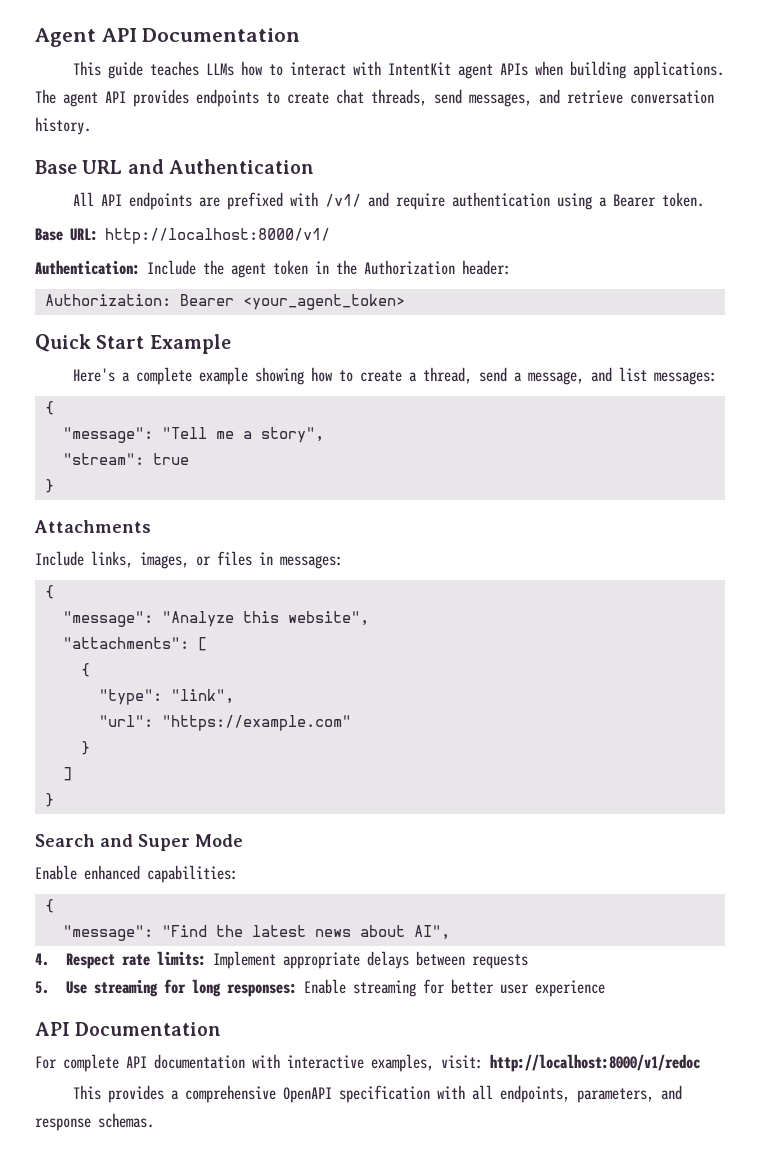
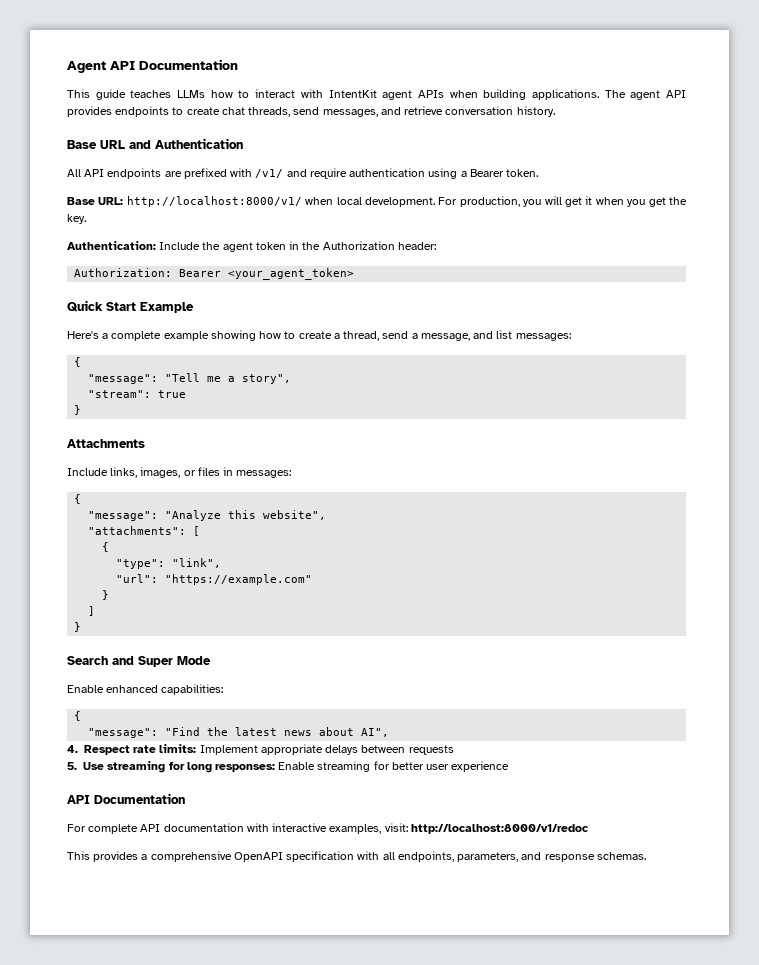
(330, 236) none -> [305,196,687,207] [67,214,86,224] when local development. For production, you will get it when you get the key.

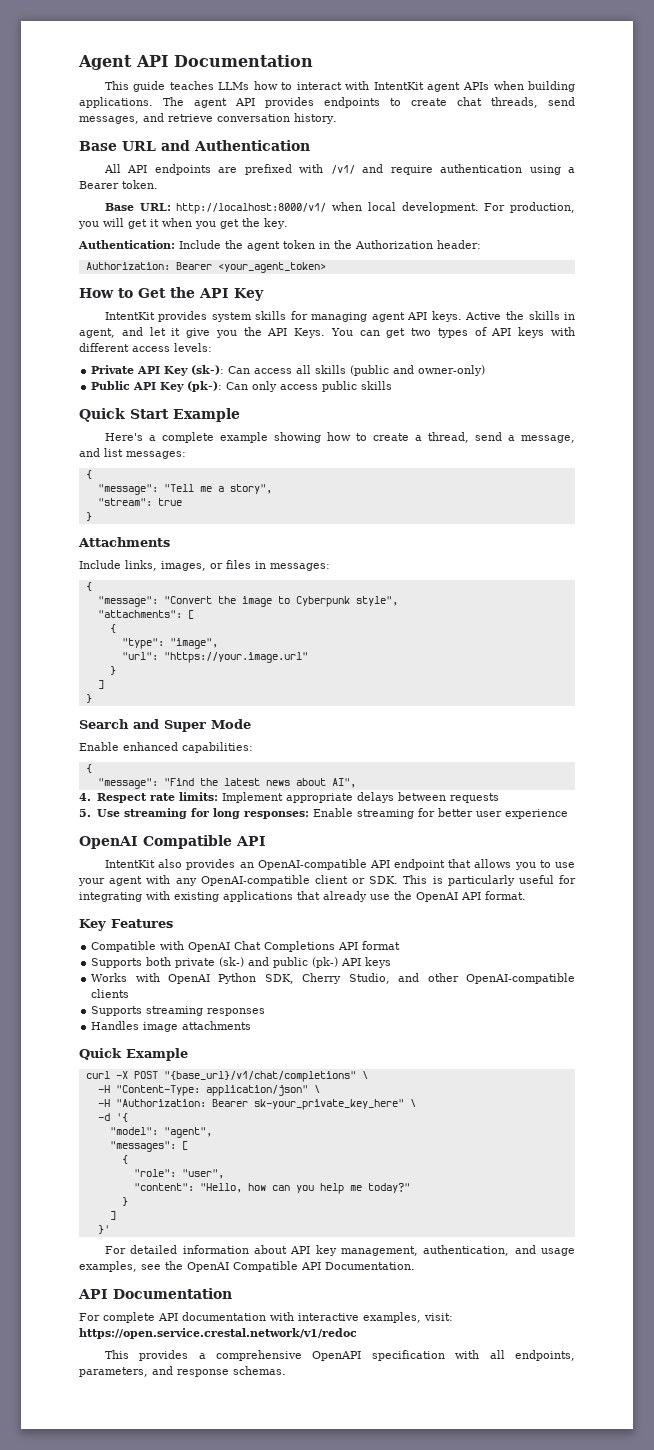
(355, 274) none -> [79,287,264,301] [104,311,576,322] [79,327,575,338] [79,343,212,352] [91,365,486,376] [91,381,393,392] // How to Get the API Key // IntentKit provides system skills for managing agent API keys. Active the skills in agent, and let it give you the API Keys. You can get two types of API keys with different access levels: // Private API Key (sk-): Can access all skills (public and owner-only) // Public API Key (pk-): Can only access public skills
[165,510,327,521] "Analyze this website", -> [163,596,398,607] "Convert the image to Cyberpunk style",
[172,558,222,568] "link", -> [169,638,218,649] "image",
[165,574,313,585] "https://example.com" -> [163,652,308,663] "https://your.image.url"
(510, 766) none -> [79,835,266,849] [104,859,575,870] [78,875,577,886] [79,891,526,902] [79,919,173,931] [91,941,401,952] [91,957,392,968] [91,973,575,984] [91,989,130,998] [91,1006,266,1016] [91,1021,252,1032] [79,1048,188,1061] [85,1071,368,1082] [97,1085,320,1096] [97,1099,416,1110] [97,1113,128,1122] [109,1127,212,1138] [109,1141,188,1152] [121,1155,128,1164] [133,1169,224,1179] [133,1183,410,1194] [121,1197,128,1206] [109,1211,116,1220] [97,1225,110,1234] [104,1245,575,1256] [79,1261,415,1272] // OpenAI Compatible API // IntentKit also provides an OpenAI-compatible API endpoint that allows you to use your agent with any OpenAI-compatible client or SDK. This is particularly useful for integrating with existing applications that already use the OpenAI API format. // Key Features // Compatible with OpenAI Chat Completions API format // Supports both private (sk-) and public (pk-) API keys // Works with OpenAI Python SDK, Cherry Studio, and other OpenAI-compatible clients // Supports streaming responses // Handles image attachments // Quick Example // curl -X POST "{base_url}/v1/chat/completions" \ // -H "Content-Type: application/json" \ // -H "Authorization: Bearer sk-your_private_key_here" \ // -d '{ // "model": "agent", // "messages": [ // { // "role": "user", // "content": "Hello, how can you help me today?" // } // ] // }' // For detailed information about API key management, authentication, and usage examples, see the OpenAI Compatible API Documentation.
[410,824,589,834] http://localhost:8000/v1/redoc -> [79,1328,357,1339] https://open.service.crestal.network/v1/redoc

